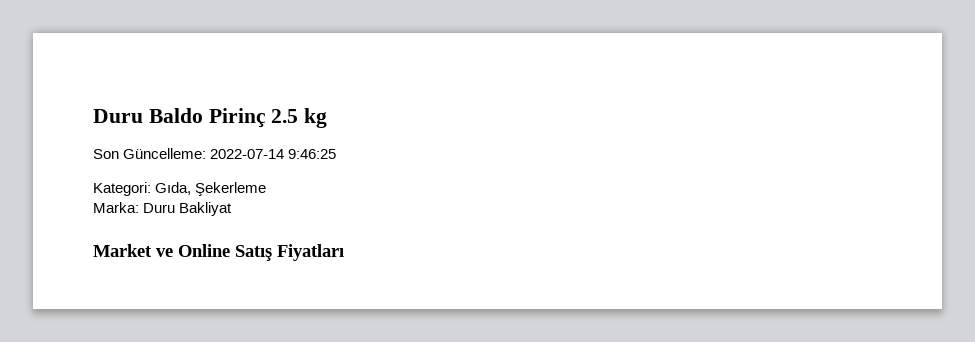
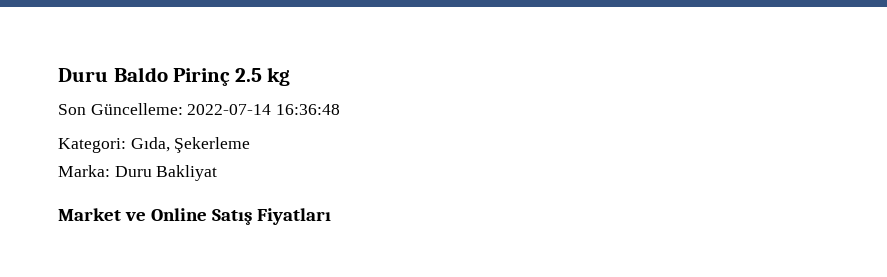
[288,149,337,159] 9:46:25 -> [276,104,341,115] 16:36:48

